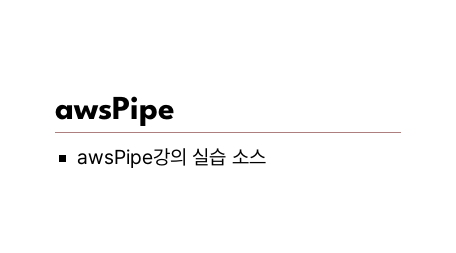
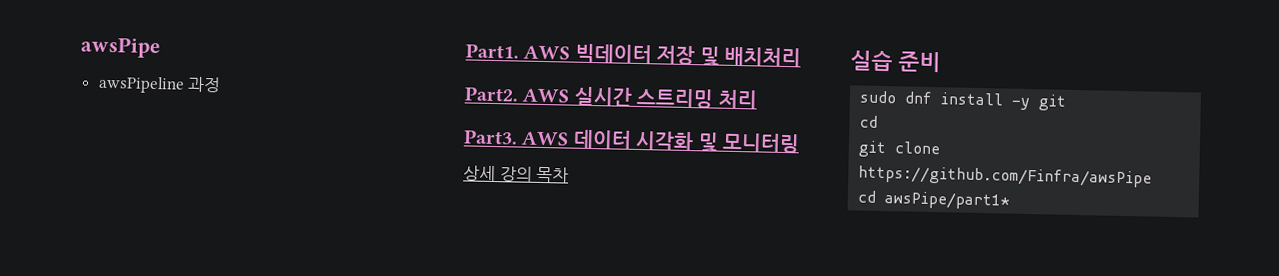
[77,148,266,168] awsPipe강의 실습 소스 -> [97,75,222,94] [465,43,801,68] [464,86,758,110] [463,129,800,154] [463,165,570,183] [850,50,941,73] [859,90,1067,111] [859,115,879,128] [858,140,941,158] [858,165,1153,188] [857,190,1011,210] awsPipeline 과정 // Part1. AWS 빅데이터 저장 및 배치처리 // Part2. AWS 실시간 스트리밍 처리 // Part3. AWS 데이터 시각화 및 모니터링 // 상세 강의 목차 // 실습 준비 // sudo dnf install -y git // cd // git clone https://github.com/Finfra/awsPipe // cd awsPipe/part1*

